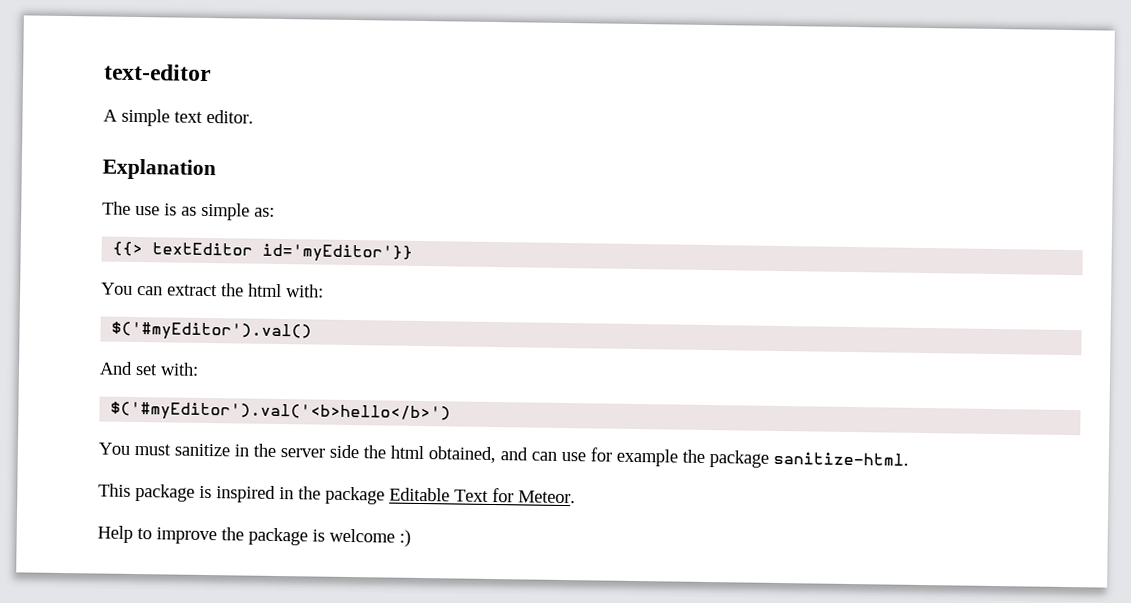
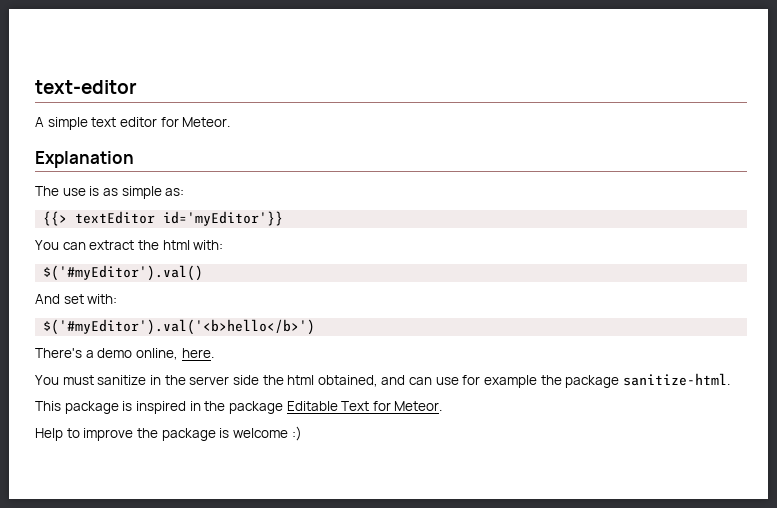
[206,109,254,124] editor. -> [119,117,231,127] editor for Meteor.
(452, 412) none -> [35,348,214,360] // There's a demo online, here.

